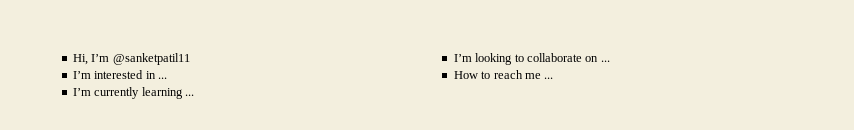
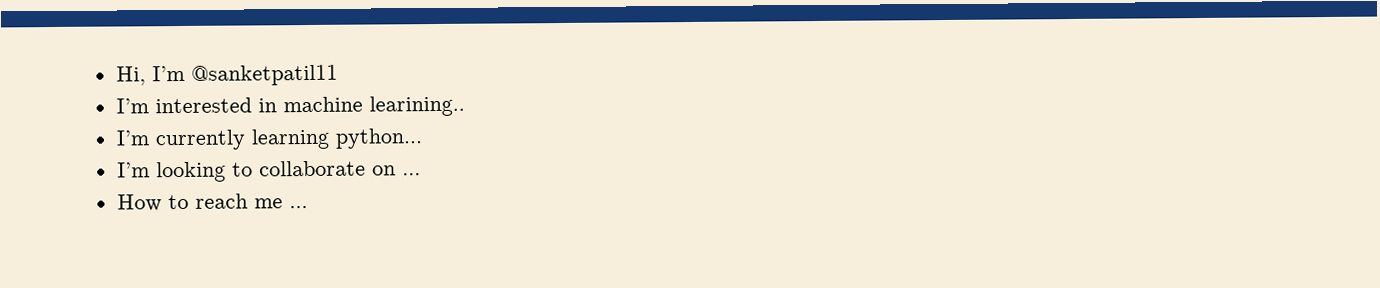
[157,77,167,79] ... -> [282,95,465,117] machine learining..
[184,94,194,96] ... -> [334,128,423,149] python...

